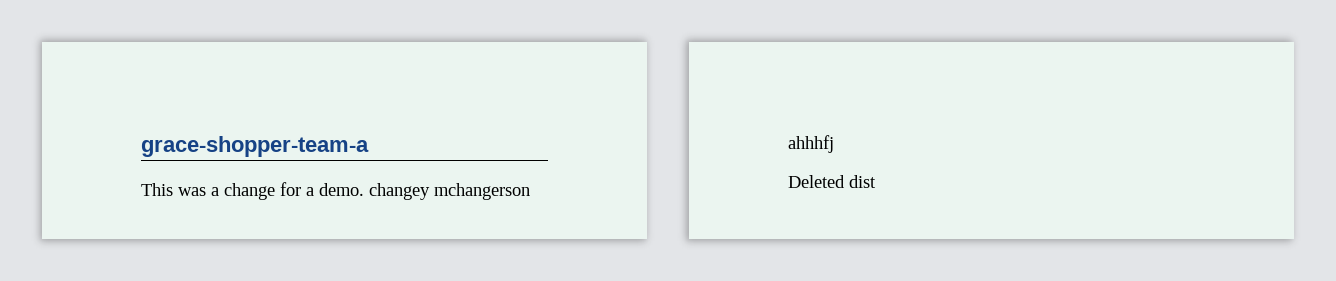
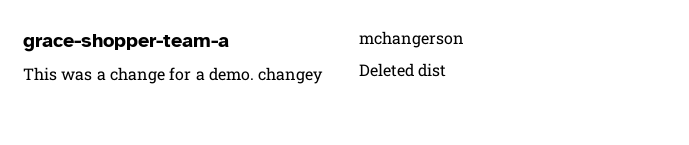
[788,135,834,153] ahhhfj -> (464, 39) none

